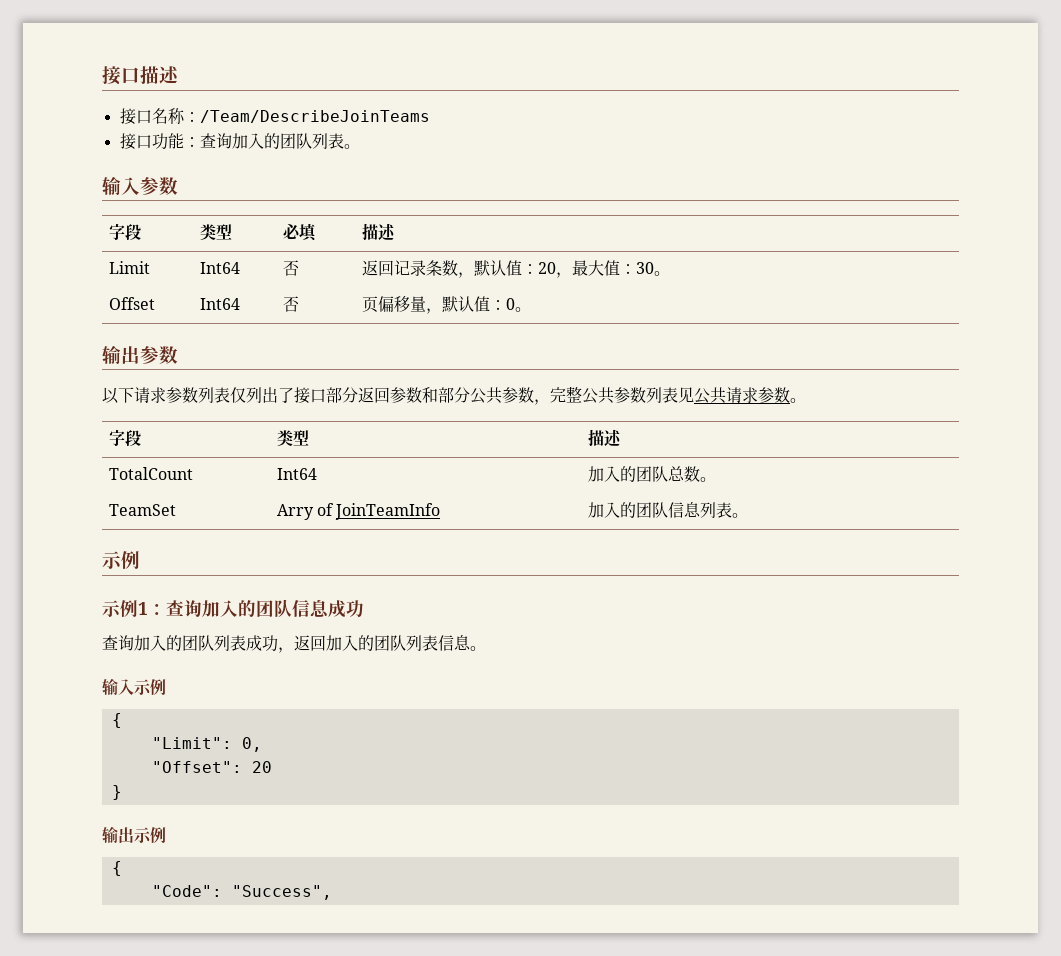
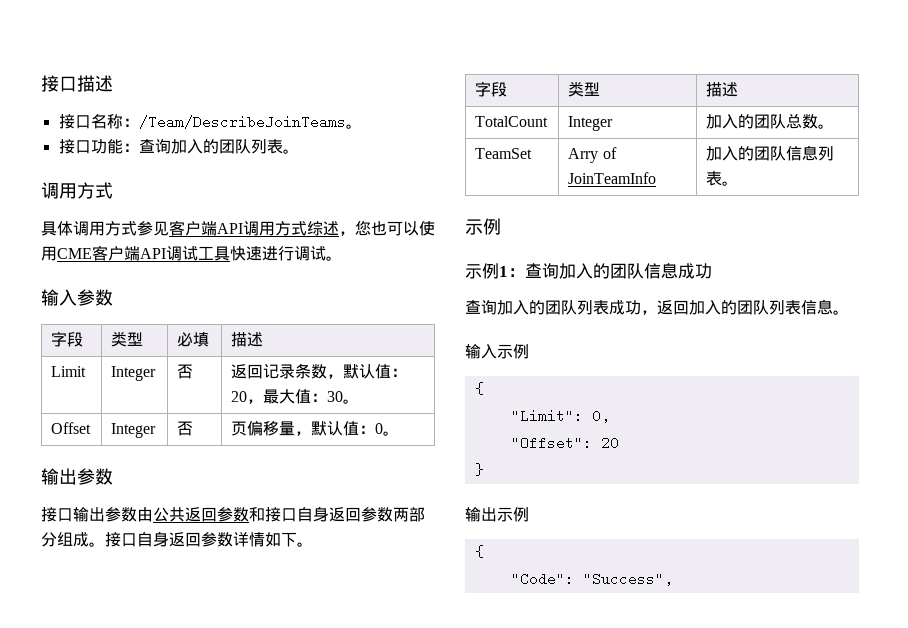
(430, 116) none -> [345,124,362,129] 。
(360, 146) none -> [41,182,113,199] [41,220,435,236] [41,245,342,261] // 调用方式 // 具体调用方式参见客户端API调用方式综述，您也可以使用CME客户端API调试工具快速进行调试。
[199,262,240,274] Int64 -> [111,366,157,381] Integer
[199,298,240,310] Int64 -> [111,423,157,438] Integer
[102,386,790,405] 以下请求参数列表仅列出了接口部分返回参数和部分公共参数，完整公共参数列表见公共请求参数 -> [41,506,425,522] [41,531,297,547] 接口输出参数由公共返回参数和接口自身返回参数两部分组成。接口自身返回参数详情如下
[276,468,317,480] Int64 -> [568,116,614,131] Integer

